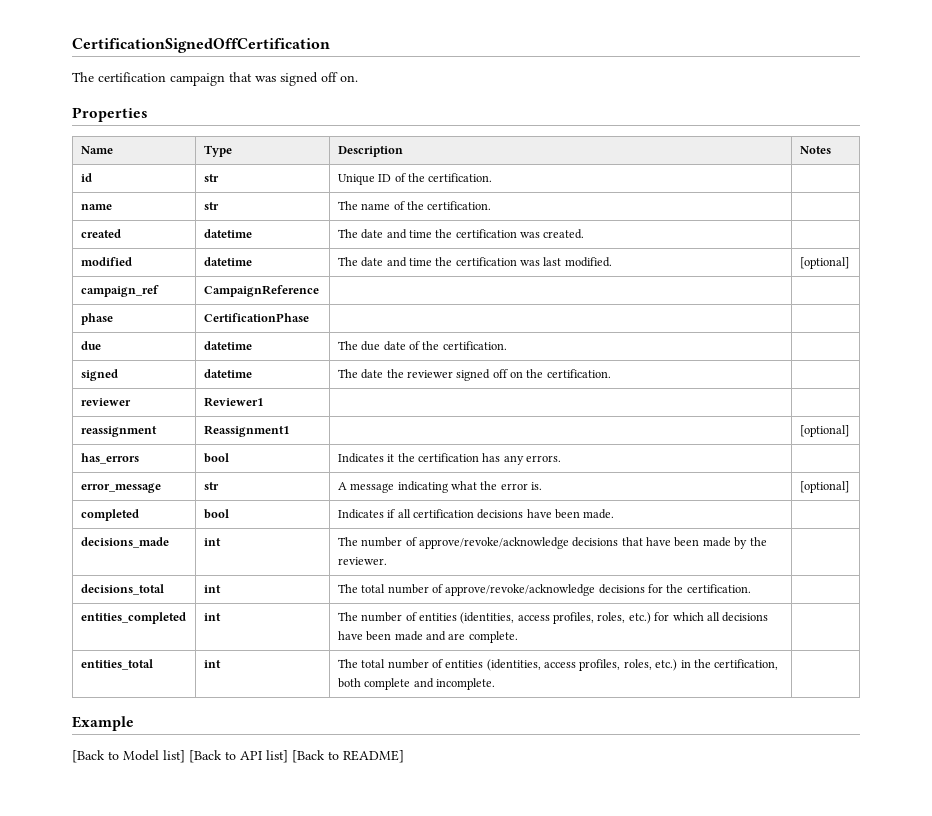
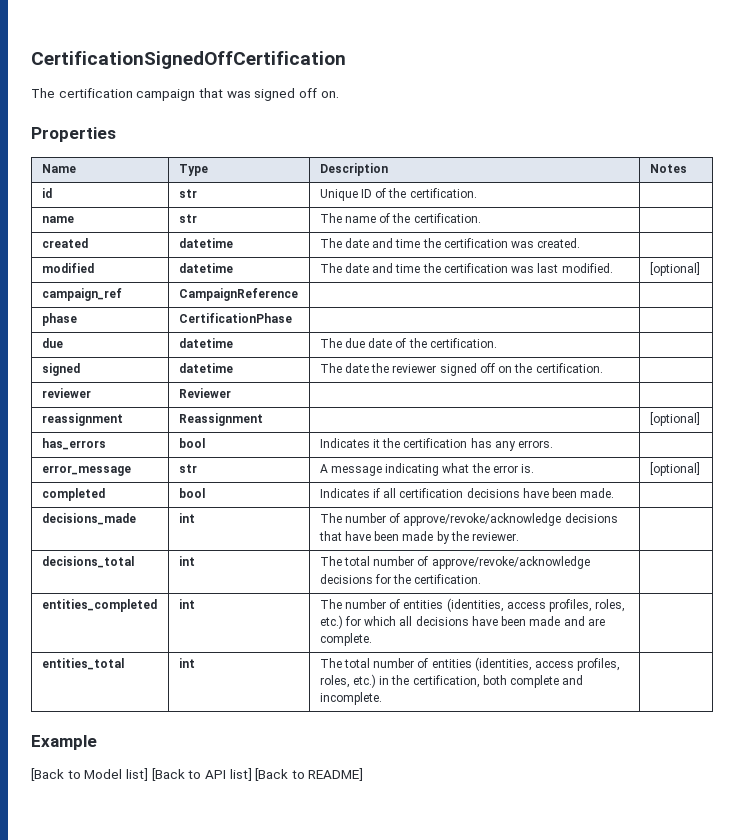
[203,397,263,407] Reviewer1 -> [178,388,231,398] Reviewer
[203,425,289,437] Reassignment1 -> [178,413,263,426] Reassignment

